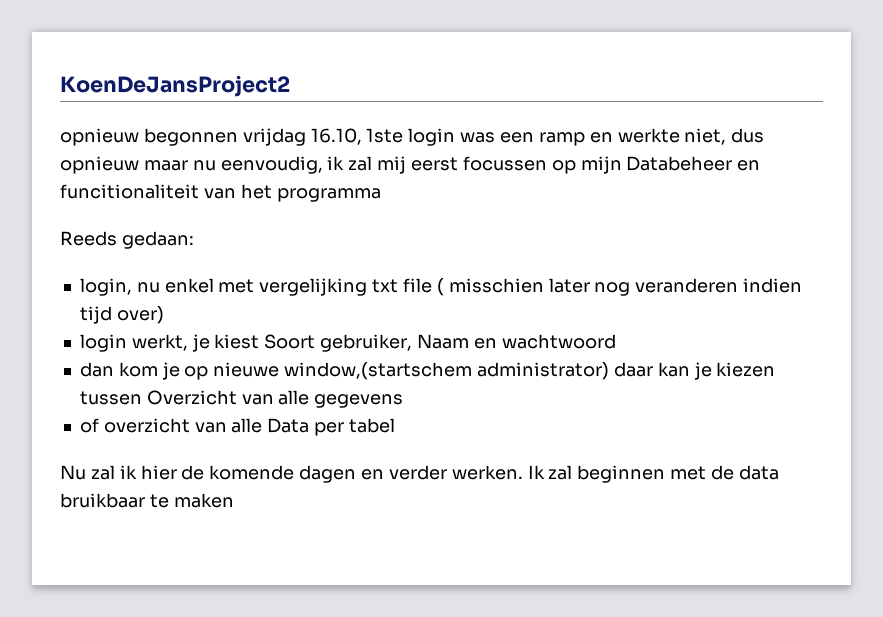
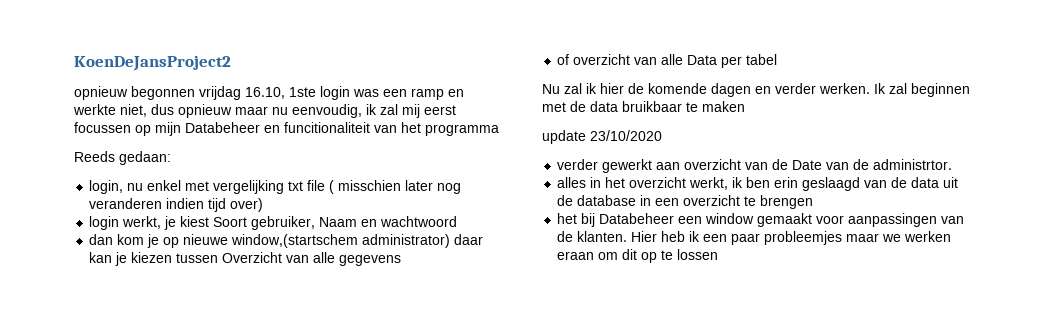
(234, 500) none -> [542,130,662,144] [557,159,953,173] [557,177,959,191] [557,195,814,209] [557,213,965,227] [557,231,952,245] [557,249,719,263] // update 23/10/2020 // verder gewerkt aan overzicht van de Date van de administrtor. // alles in het overzicht werkt, ik ben erin geslaagd van de data uit de database in een overzicht te brengen // het bij Databeheer een window gemaakt voor aanpassingen van de klanten. Hier heb ik een paar probleemjes maar we werken eraan om dit op te lossen

